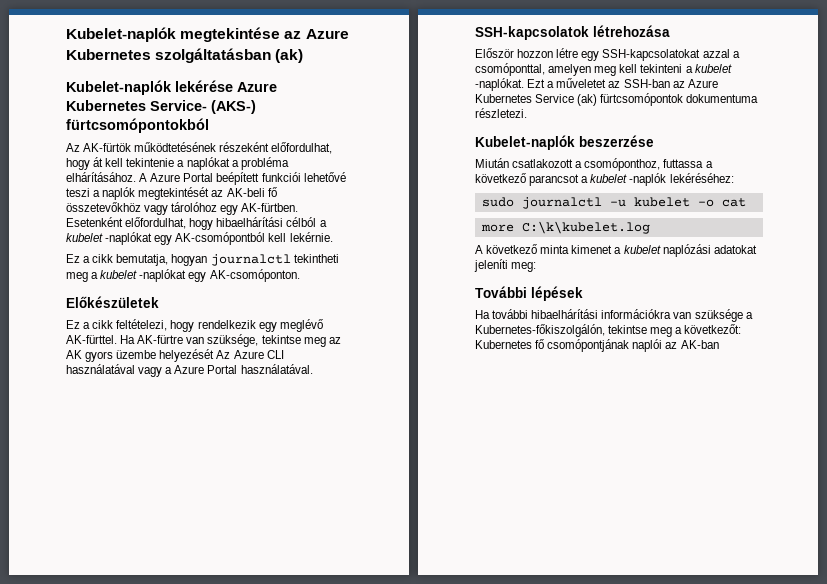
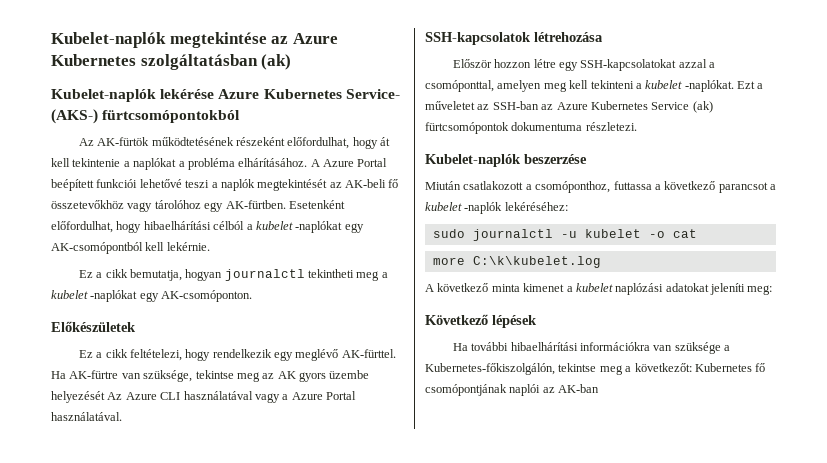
[475,286,527,298] További -> [425,314,488,325] Következő

